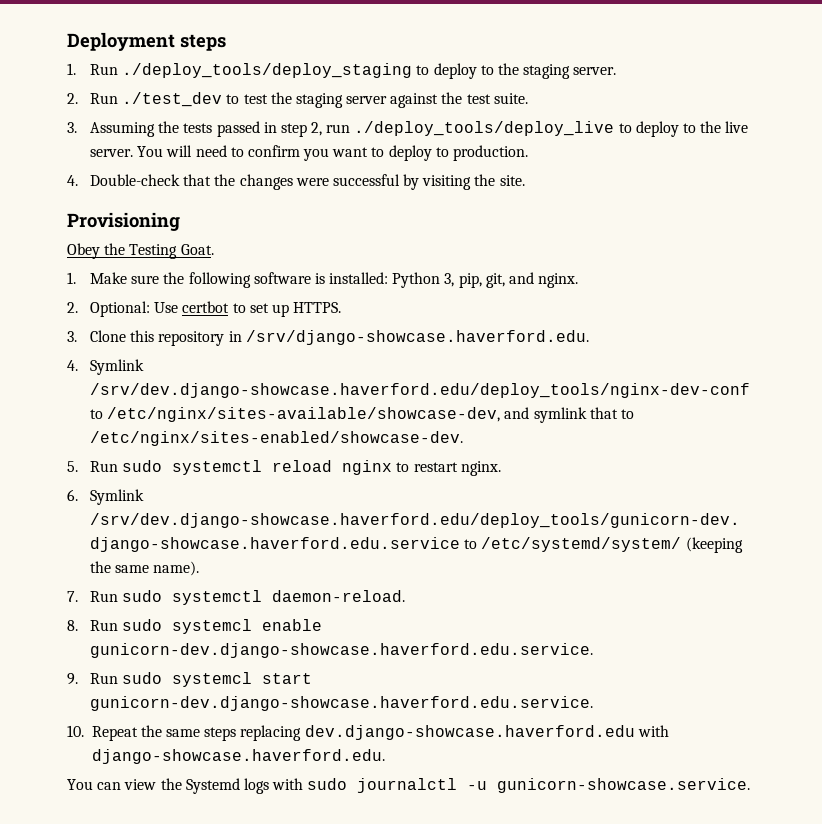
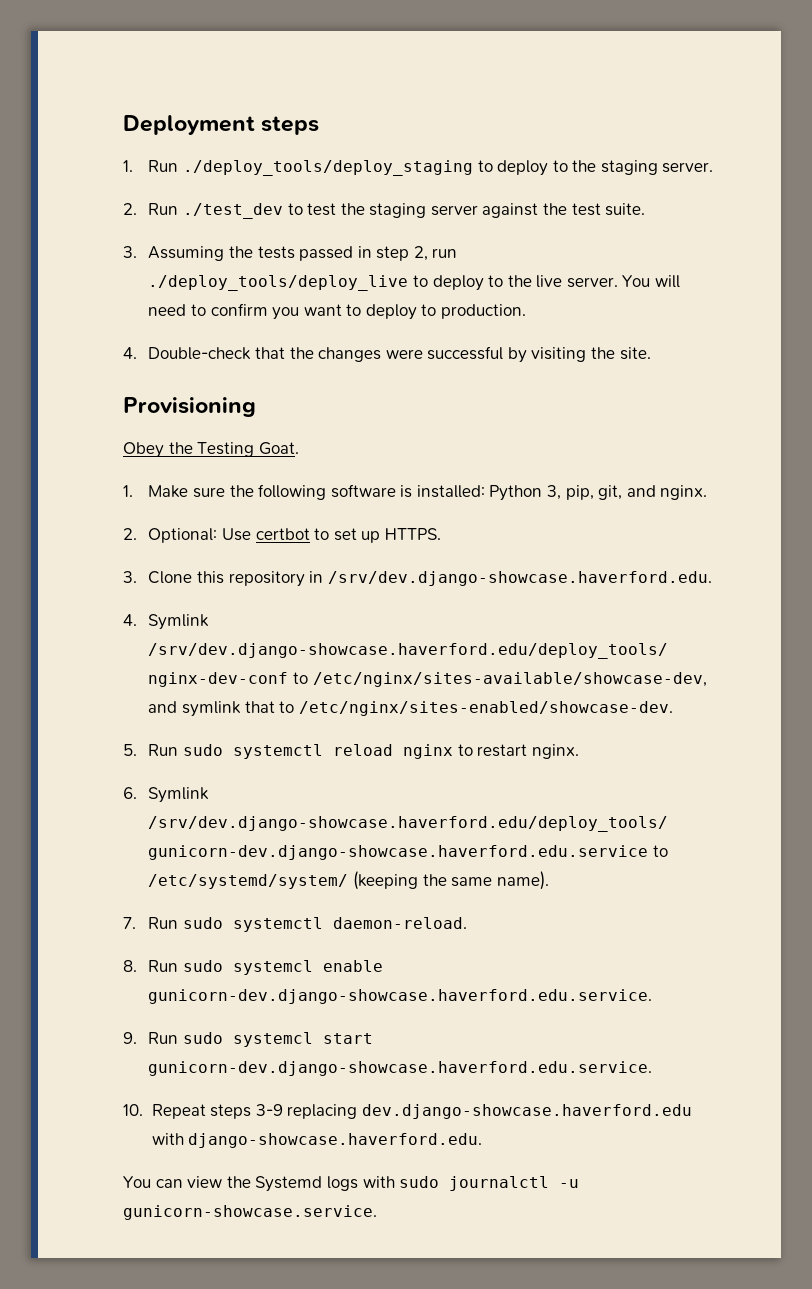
[245,330,589,345] /srv/django-showcase.haverford.edu. -> [327,571,712,586] /srv/dev.django-showcase.haverford.edu.
[140,725,237,741] the same steps -> [210,1104,283,1119] steps 3-9

